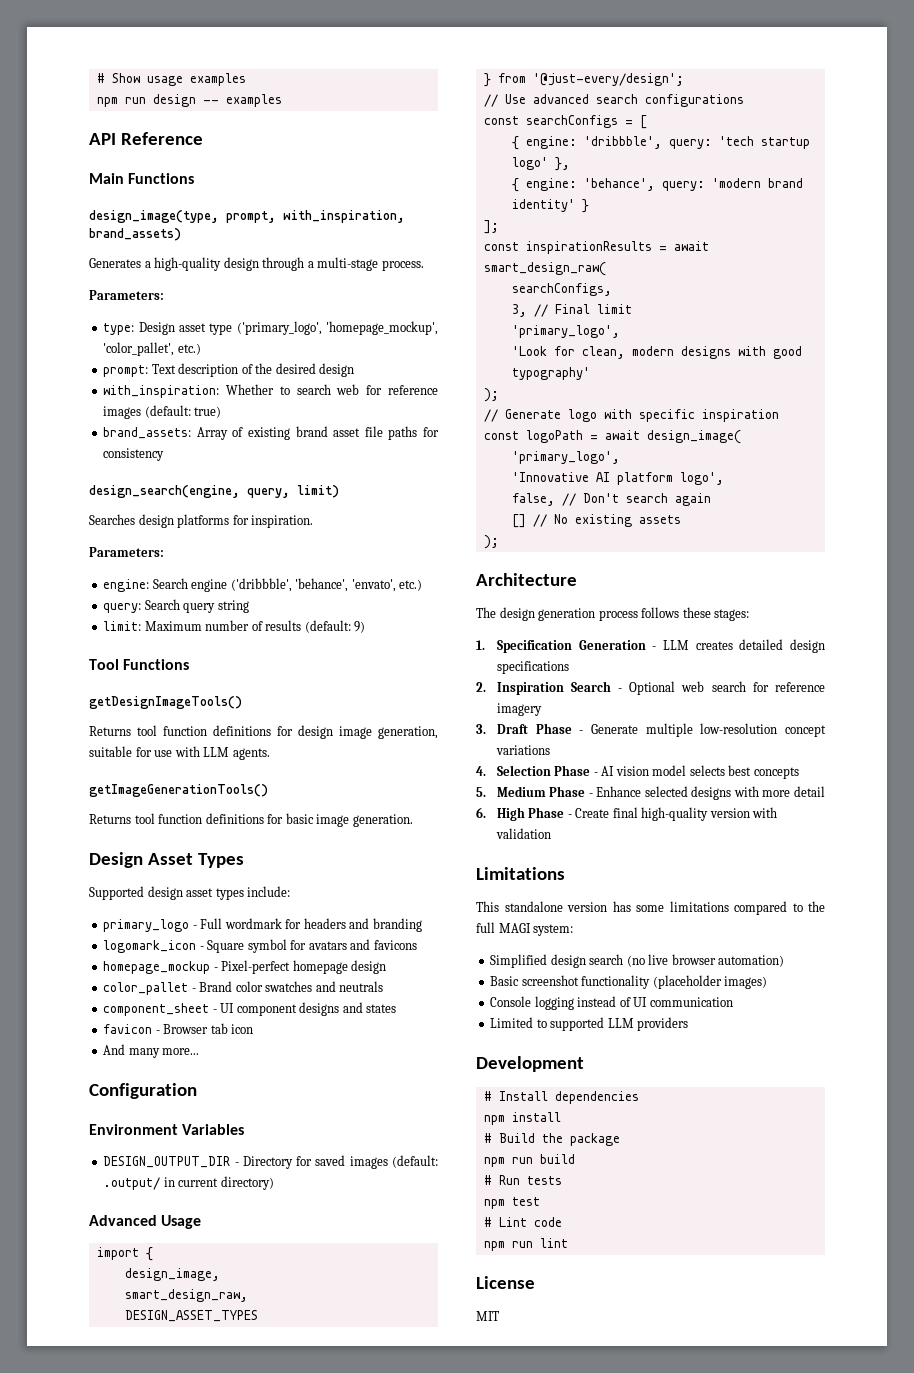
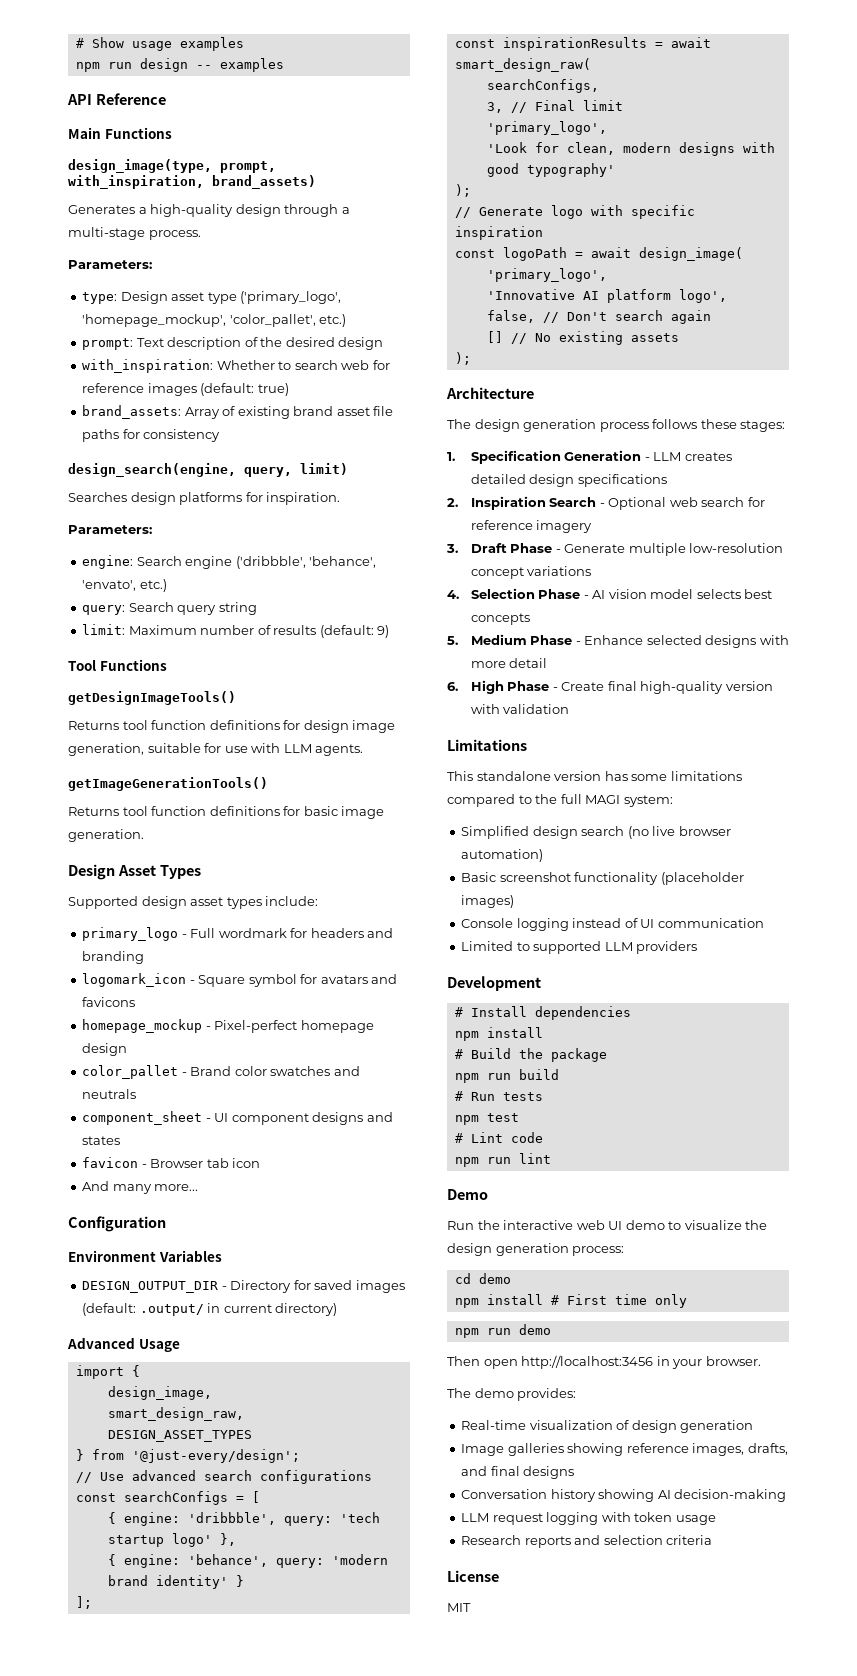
(568, 1243) none -> [447,1189,488,1200] [447,1220,768,1230] [447,1243,625,1256] [454,1273,511,1284] [454,1294,687,1308] [454,1324,551,1338] [447,1355,761,1369] [447,1388,577,1401] [461,1420,754,1433] [461,1443,788,1456] [461,1466,575,1479] [461,1489,787,1502] [461,1512,716,1525] [461,1535,713,1548] // Demo // Run the interactive web UI demo to visualize the design generation process: // cd demo // npm install # First time only // npm run demo // Then open http://localhost:3456 in your browser. // The demo provides: // Real-time visualization of design generation // Image galleries showing reference images, drafts, and final designs // Conversation history showing AI decision-making // LLM request logging with token usage // Research reports and selection criteria

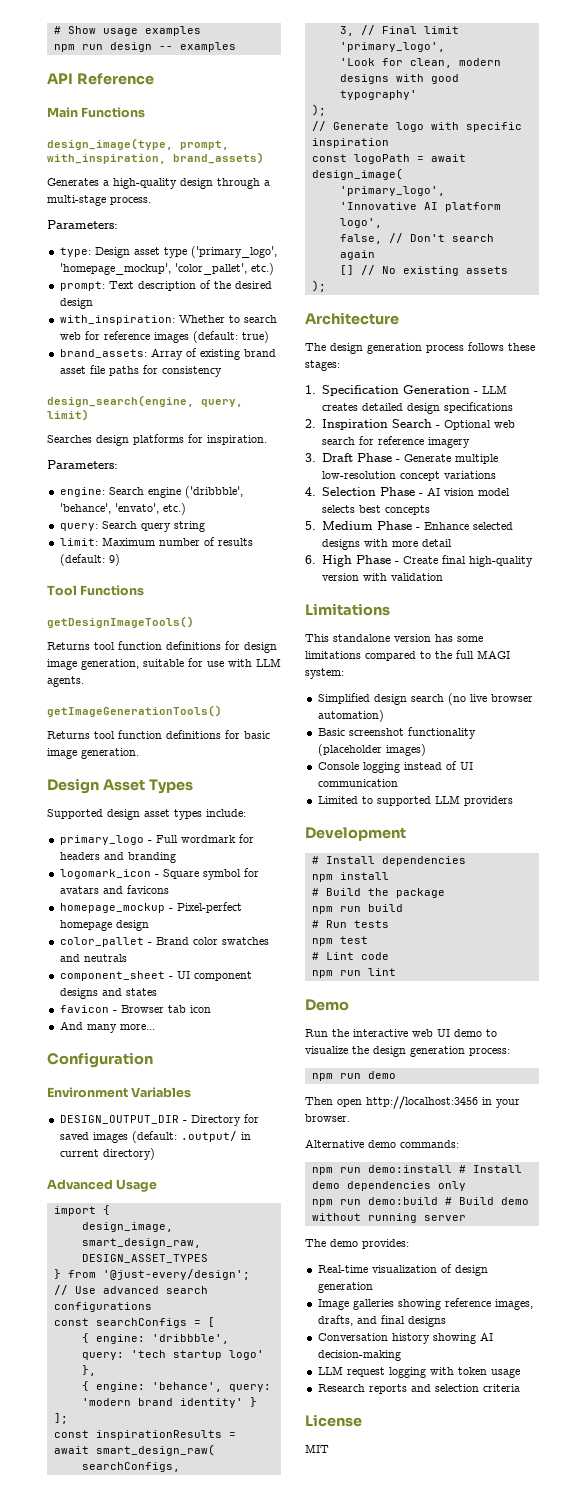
[454,1273,511,1284] [454,1294,687,1308] // cd demo // npm install # First time only -> (510, 1052) none
(761, 1361) none -> [305,1139,459,1148] [311,1165,522,1175] [311,1181,466,1191] [311,1197,529,1207] [311,1213,466,1223] // Alternative demo commands: // npm run demo:install # Install demo dependencies only // npm run demo:build # Build demo without running server

